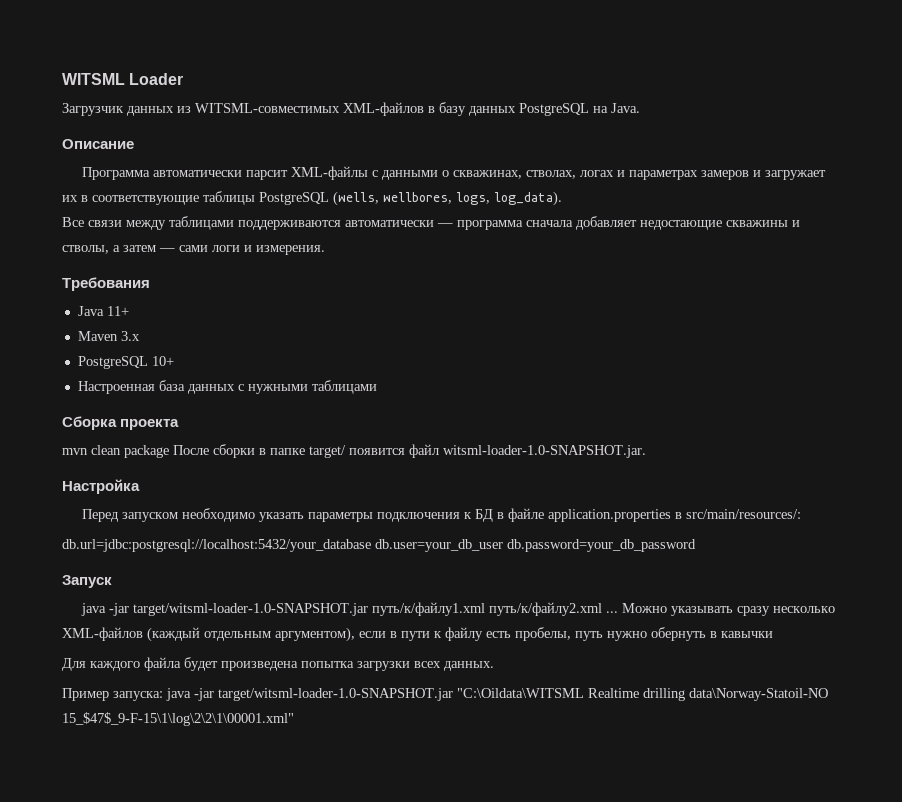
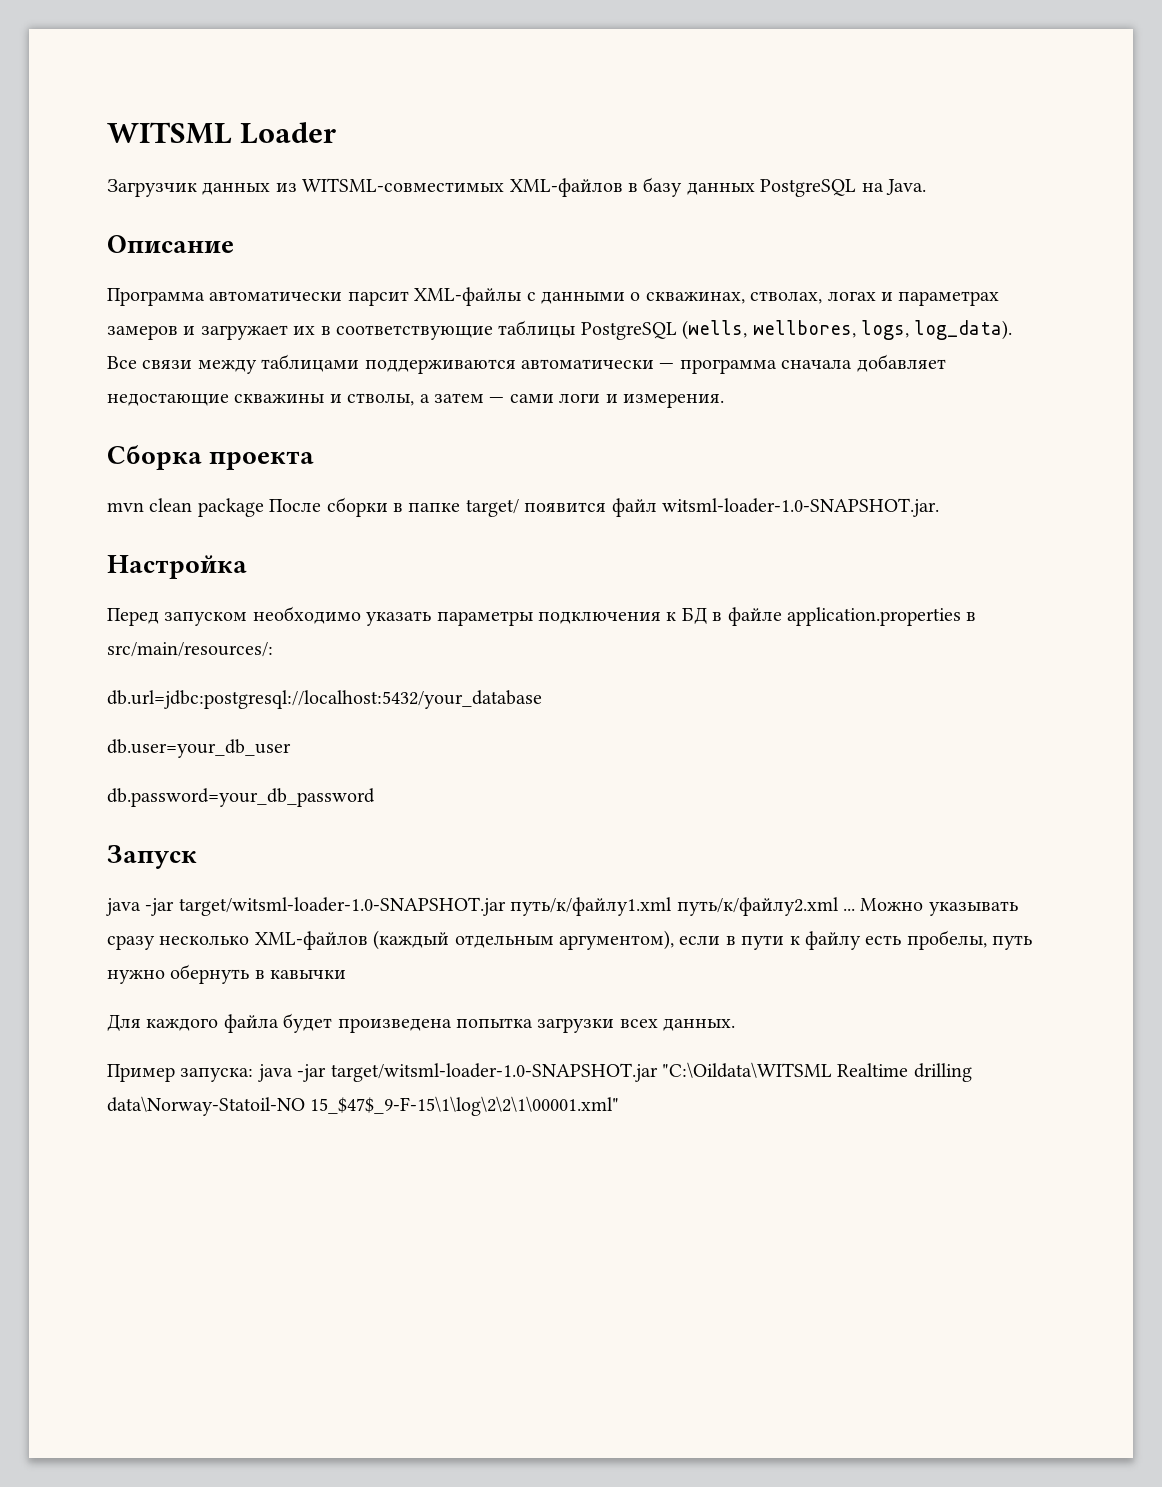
[62,277,150,291] [77,306,129,316] [77,331,140,341] [77,356,174,369] [77,380,377,394] // Требования // Java 11+ // Maven 3.x // PostgreSQL 10+ // Настроенная база данных с нужными таблицами -> (724, 400) none
(371, 545) none -> (542, 699) //
(503, 545) none -> (291, 748) //

